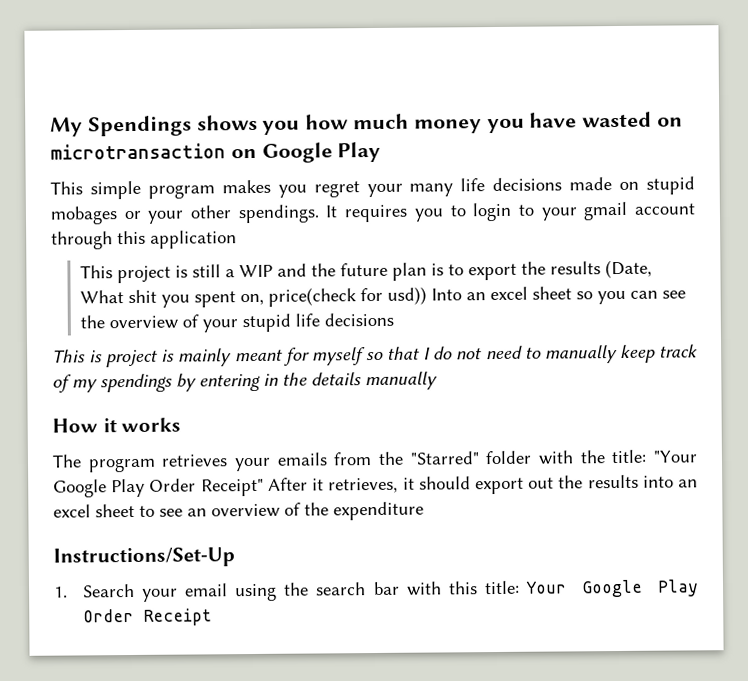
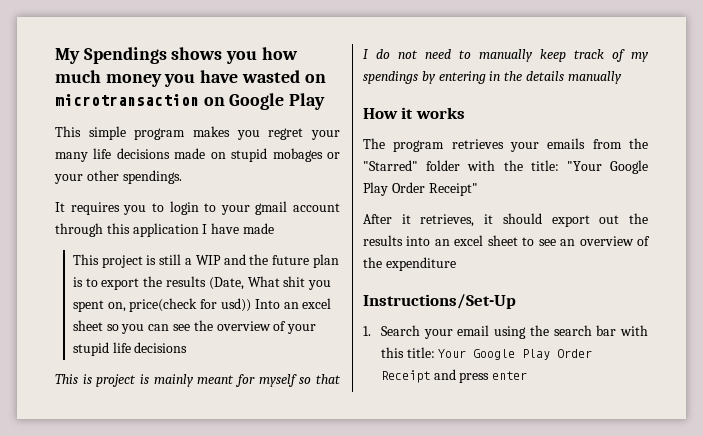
(320, 214) none -> (182, 177) //
(237, 239) none -> [202,223,274,234] I have made
(264, 487) none -> (478, 189) //
(213, 617) none -> [433,369,528,383] and press enter

